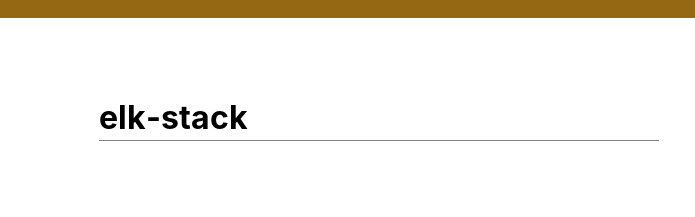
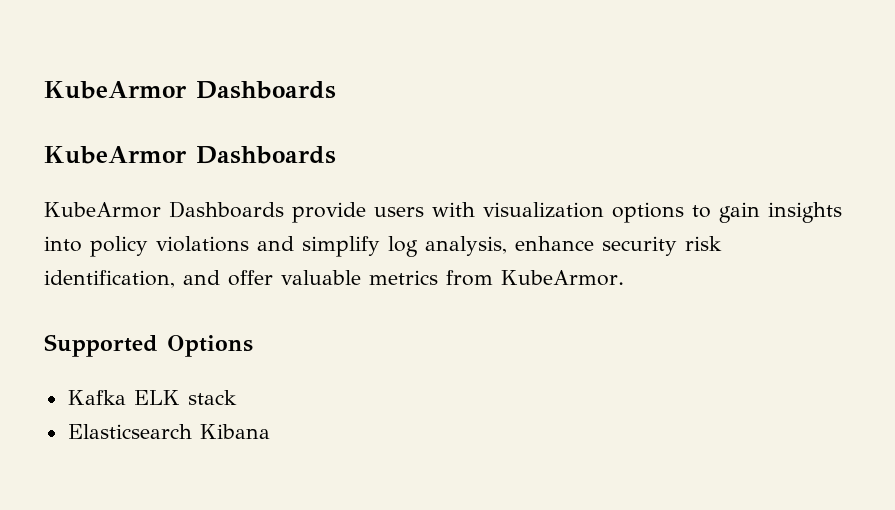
[99,105,248,129] elk-stack -> [44,81,336,99] [44,146,336,164] [44,201,842,223] [44,236,722,257] [44,270,624,288] [44,334,253,357] [67,390,237,405] [67,424,270,439] KubeArmor Dashboards // KubeArmor Dashboards // KubeArmor Dashboards provide users with visualization options to gain insights into policy violations and simplify log analysis, enhance security risk identification, and offer valuable metrics from KubeArmor. // Supported Options // Kafka ELK stack // Elasticsearch Kibana

